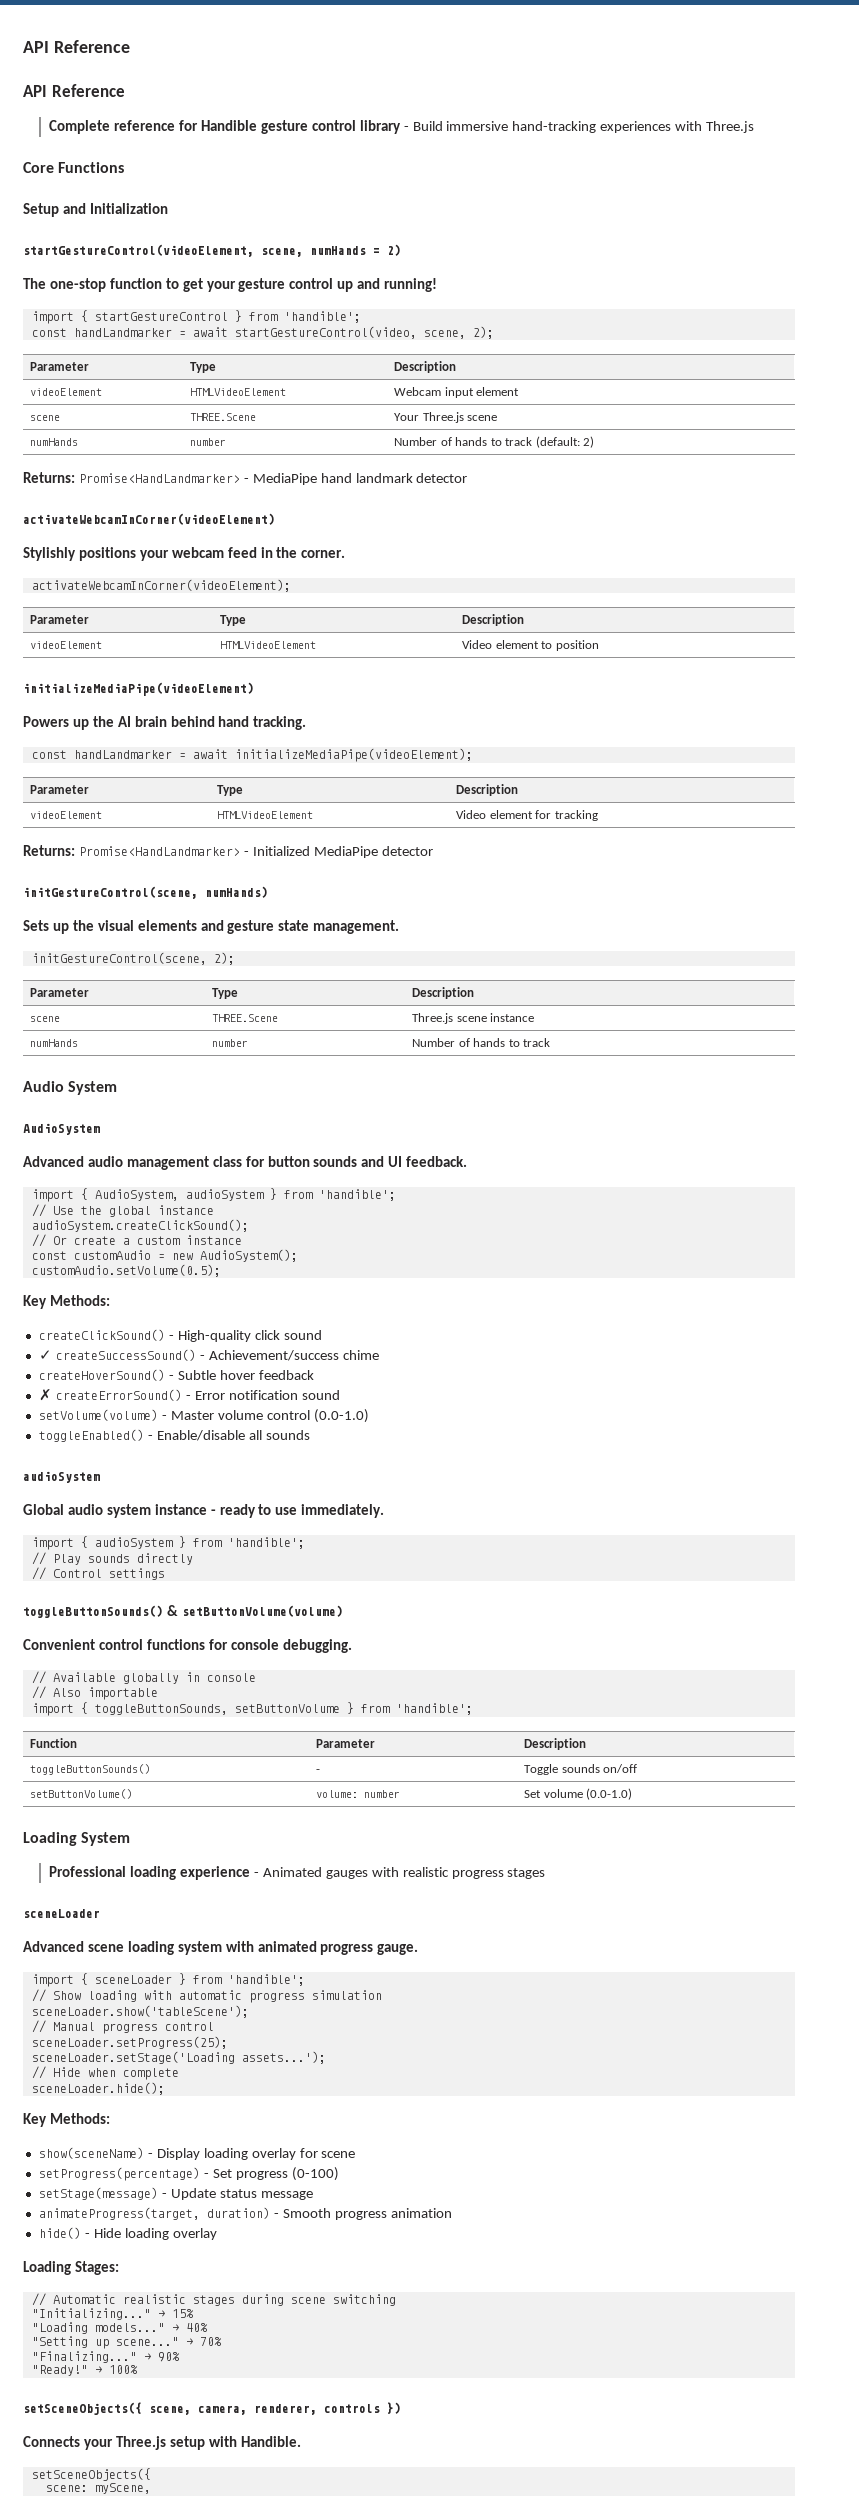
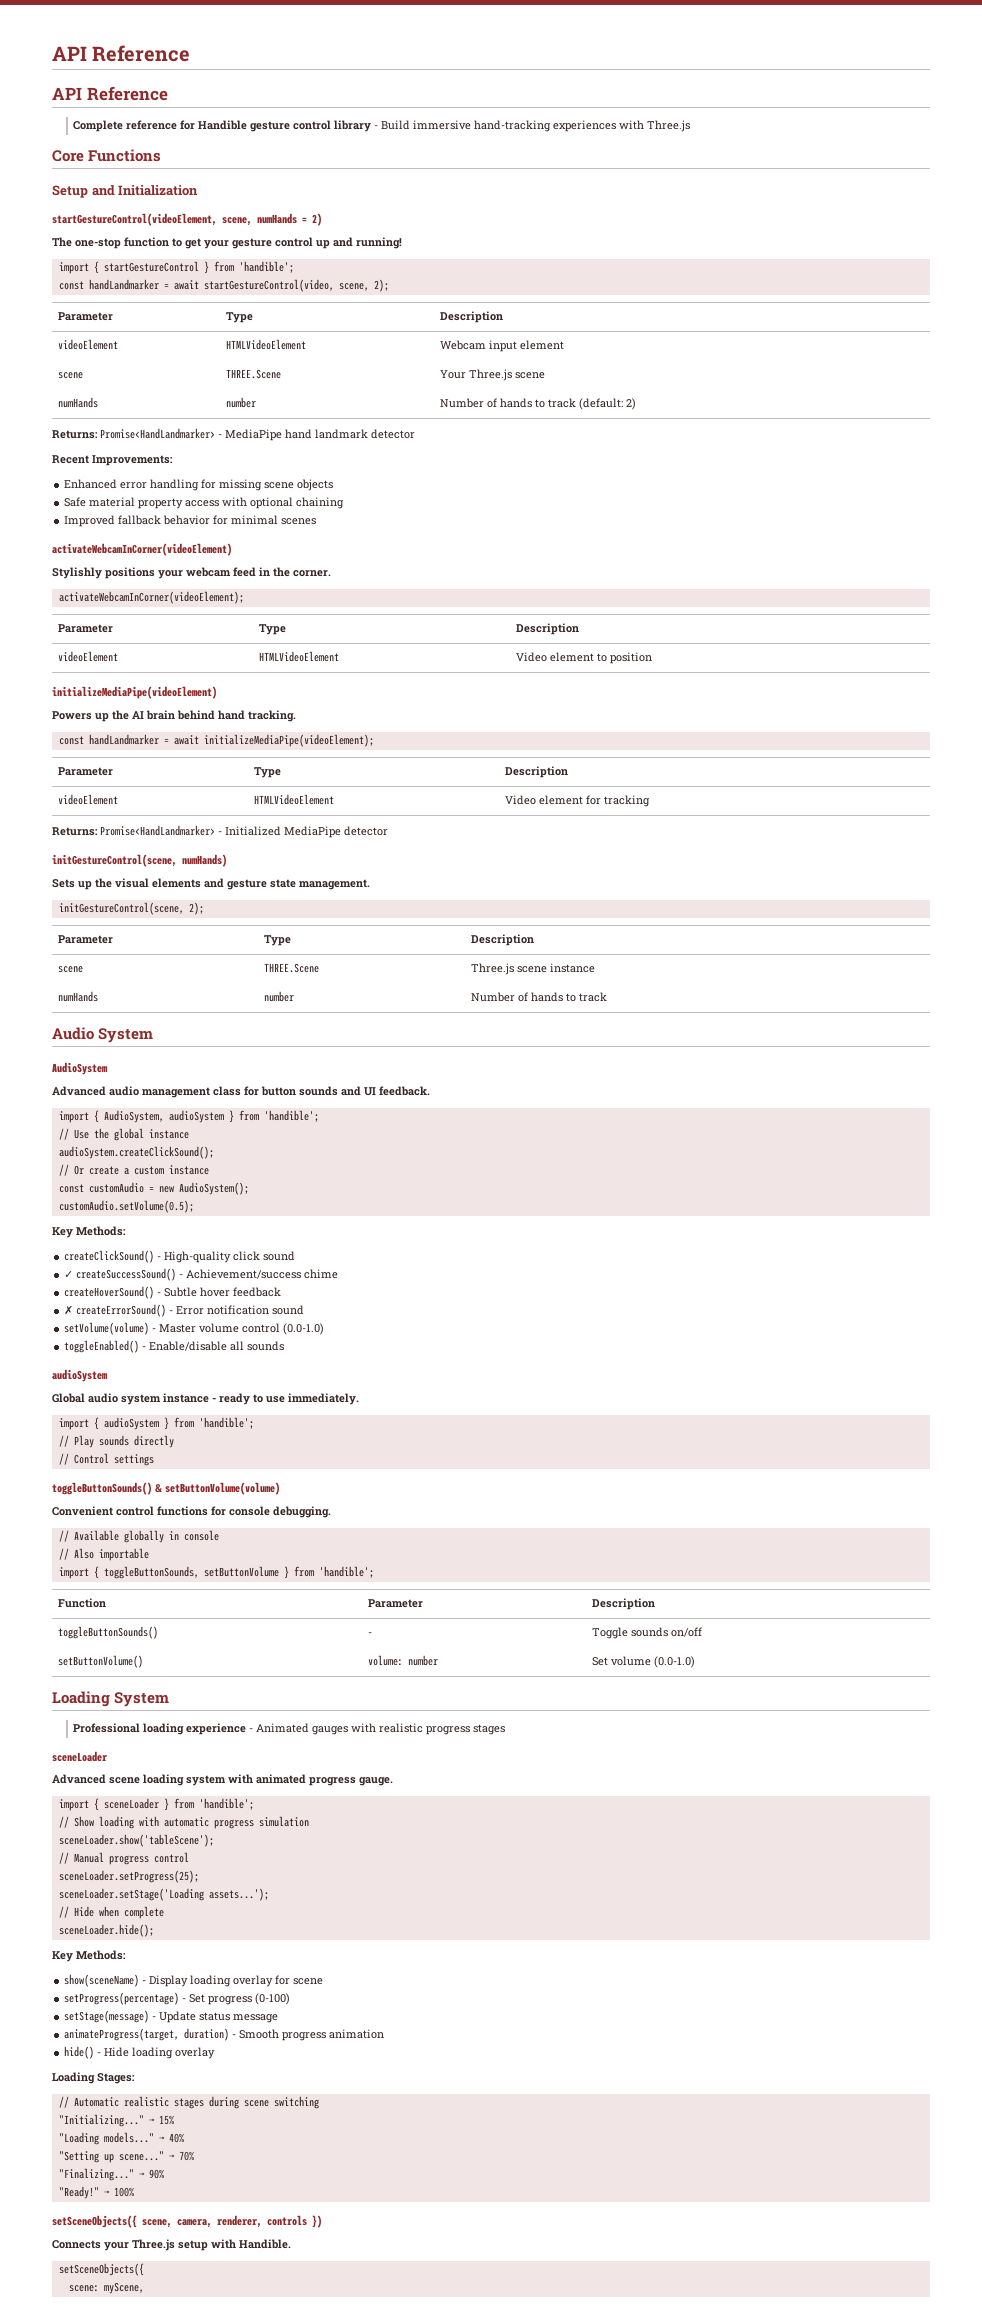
(468, 478) none -> [52,455,173,466] [64,479,334,491] [64,497,345,509] [64,515,317,527] // Recent Improvements: // Enhanced error handling for missing scene objects // Safe material property access with optional chaining // Improved fallback behavior for minimal scenes

